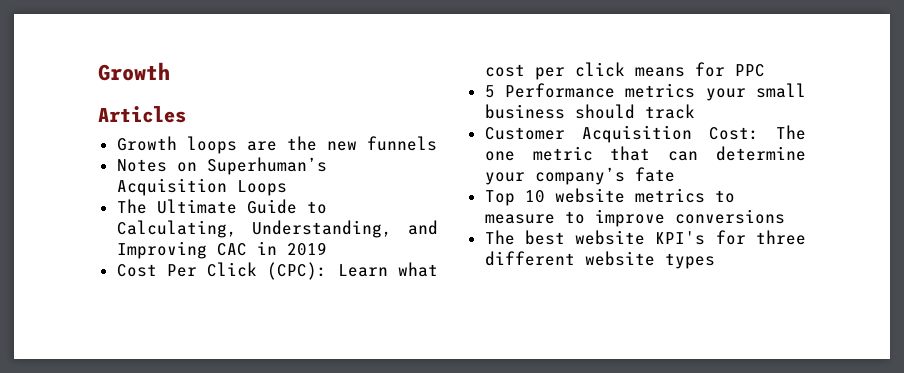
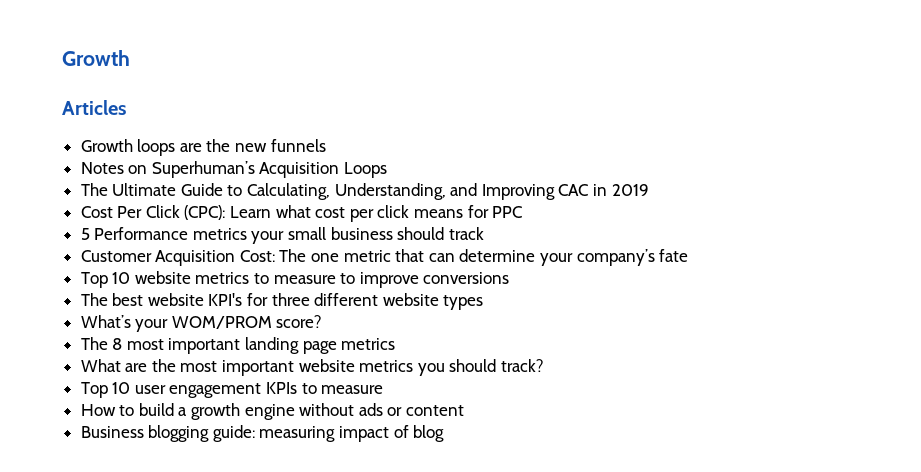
(715, 261) none -> [80,315,323,332] [80,337,396,354] [80,359,545,376] [80,382,384,398] [80,403,465,420] [80,425,445,442] // What’s your WOM/PROM score? // The 8 most important landing page metrics // What are the most important website metrics you should track? // Top 10 user engagement KPIs to measure // How to build a growth engine without ads or content // Business blogging guide: measuring impact of blog

